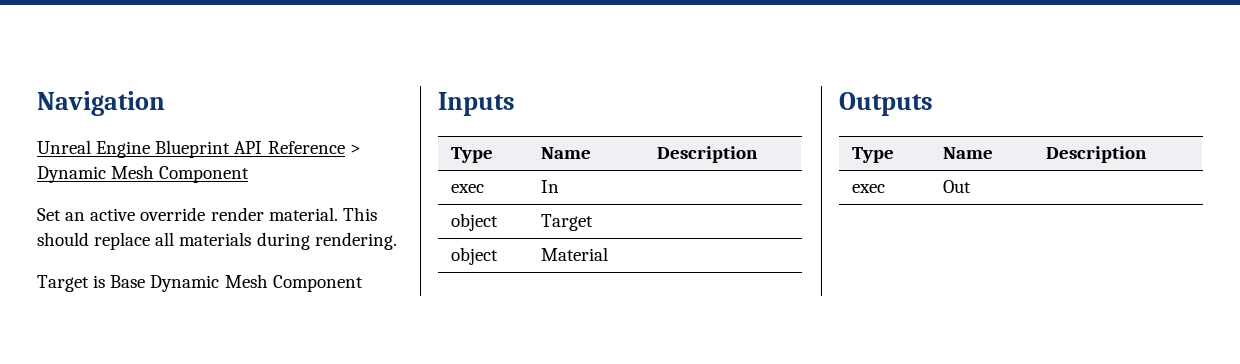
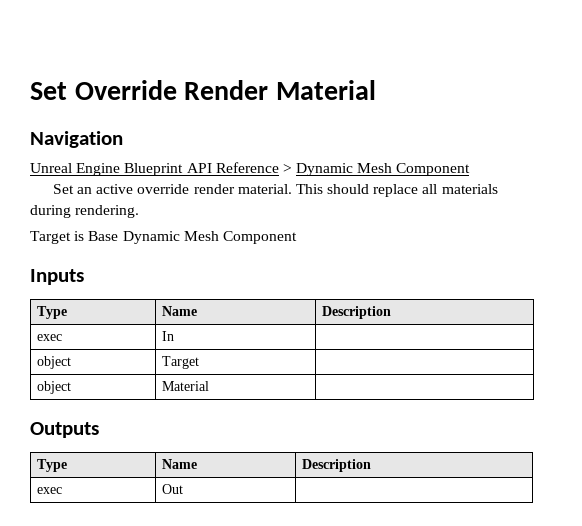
(37, 103) none -> [30,80,376,100] Set Override Render Material //

